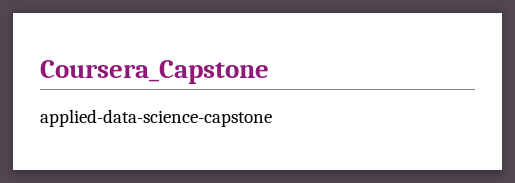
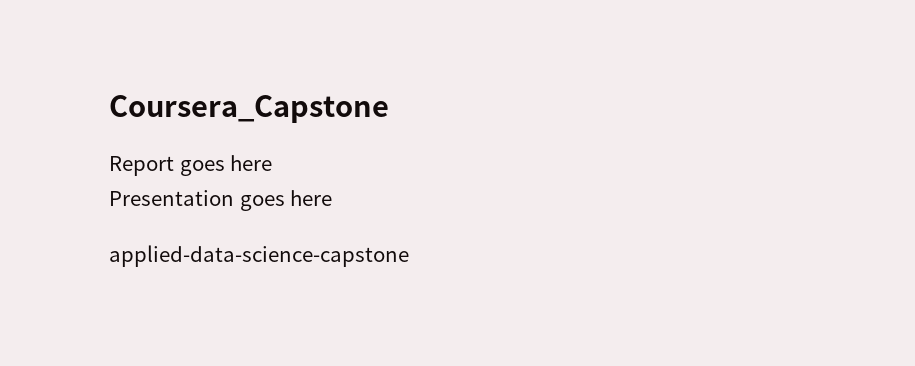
(269, 72) none -> [109,155,273,176] [109,190,333,211] // Report goes here // Presentation goes here

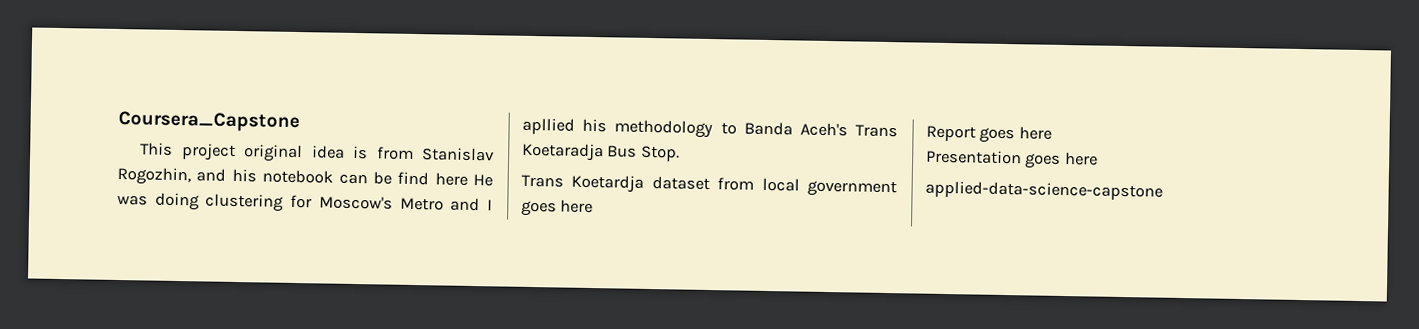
(389, 109) none -> [140,142,495,163] [117,166,493,187] [117,192,494,212] [522,117,898,139] [522,142,680,162] [521,174,897,198] [521,199,594,217] // This project original idea is from Stanislav Rogozhin, and his notebook can be find here He was doing clustering for Moscow's Metro and I apllied his methodology to Banda Aceh's Trans Koetaradja Bus Stop. // Trans Koetardja dataset from local government goes here

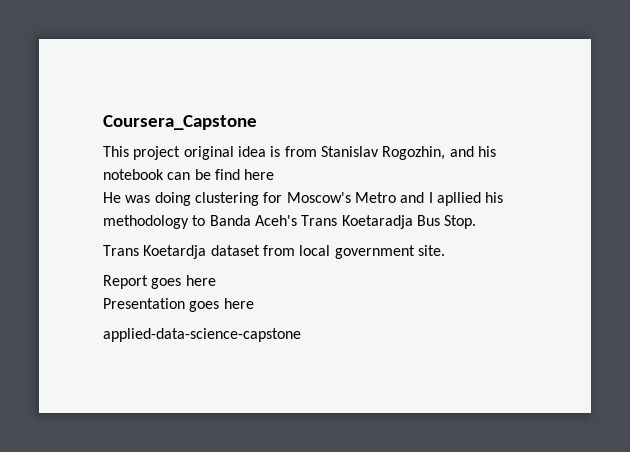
(468, 179) none -> (275, 174) //
[521,199,594,217] goes here -> [417,245,445,256] site.

